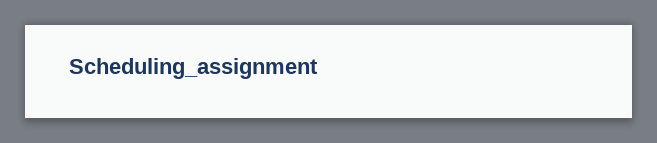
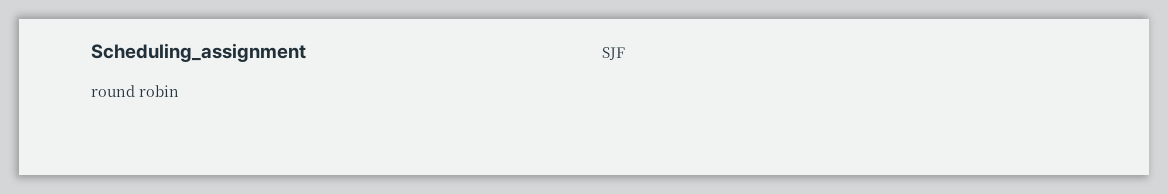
(318, 68) none -> [91,85,179,97] [602,47,625,60] // round robin // SJF

